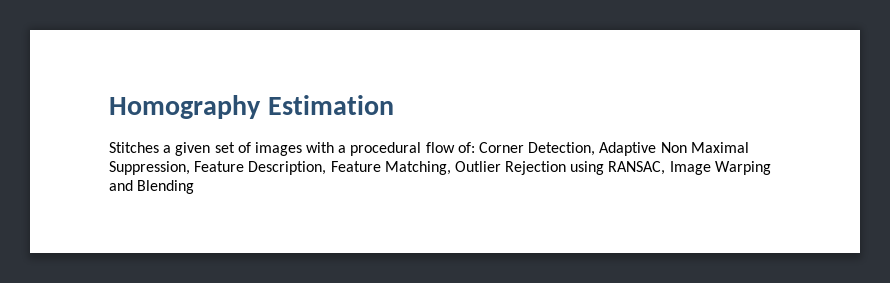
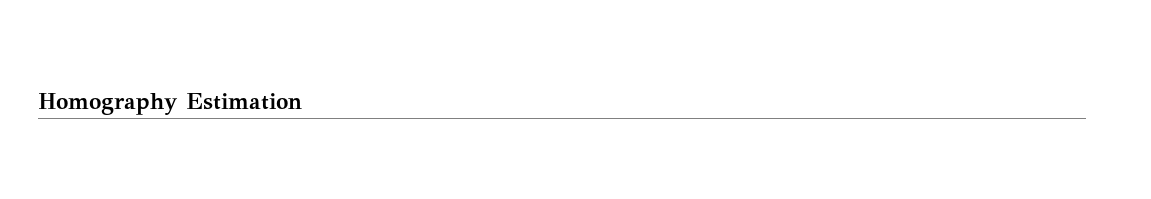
[109,142,749,156] [109,161,771,175] [109,180,195,194] // Stitches a given set of images with a procedural flow of: Corner Detection, Adaptive Non Maximal Suppression, Feature Description, Feature Matching, Outlier Rejection using RANSAC, Image Warping and Blending -> (302, 101) none

